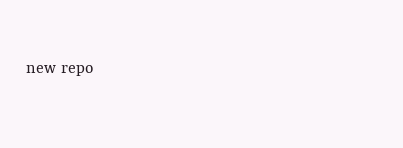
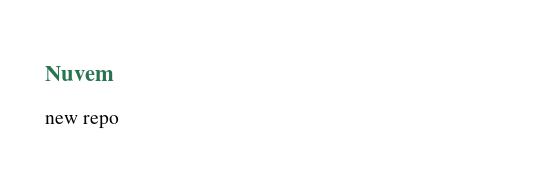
(26, 69) none -> [45,66,114,81] Nuvem //

